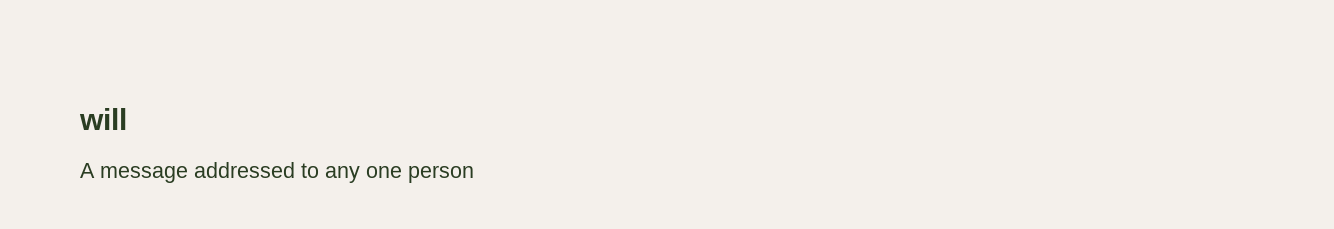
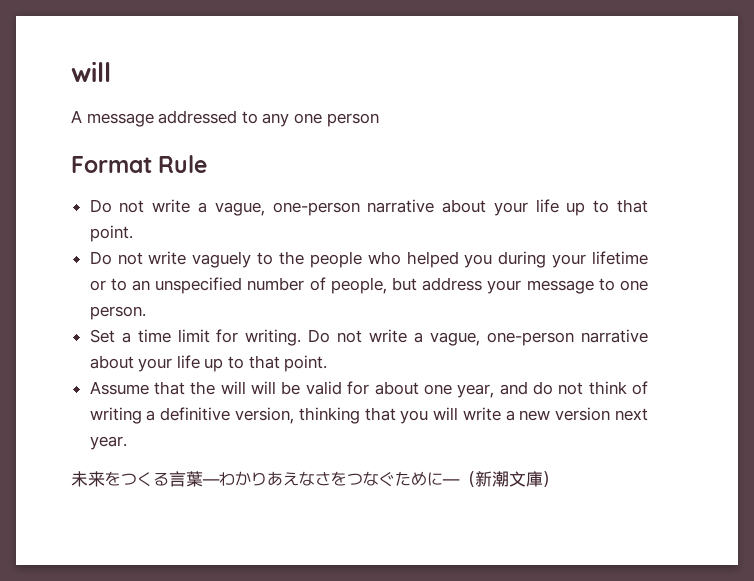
(474, 174) none -> [71,155,208,173] [89,199,648,216] [89,225,133,242] [89,251,648,268] [89,277,648,294] [89,306,146,320] [89,329,648,346] [89,355,328,372] [89,381,649,398] [89,407,648,424] [89,436,127,450] [71,471,559,487] // Format Rule // Do not write a vague, one-person narrative about your life up to that point. // Do not write vaguely to the people who helped you during your lifetime or to an unspecified number of people, but address your message to one person. // Set a time limit for writing. Do not write a vague, one-person narrative about your life up to that point. // Assume that the will will be valid for about one year, and do not think of writing a definitive version, thinking that you will write a new version next year. // 未来をつくる言葉―わかりあえなさをつなぐために―（新潮文庫）

